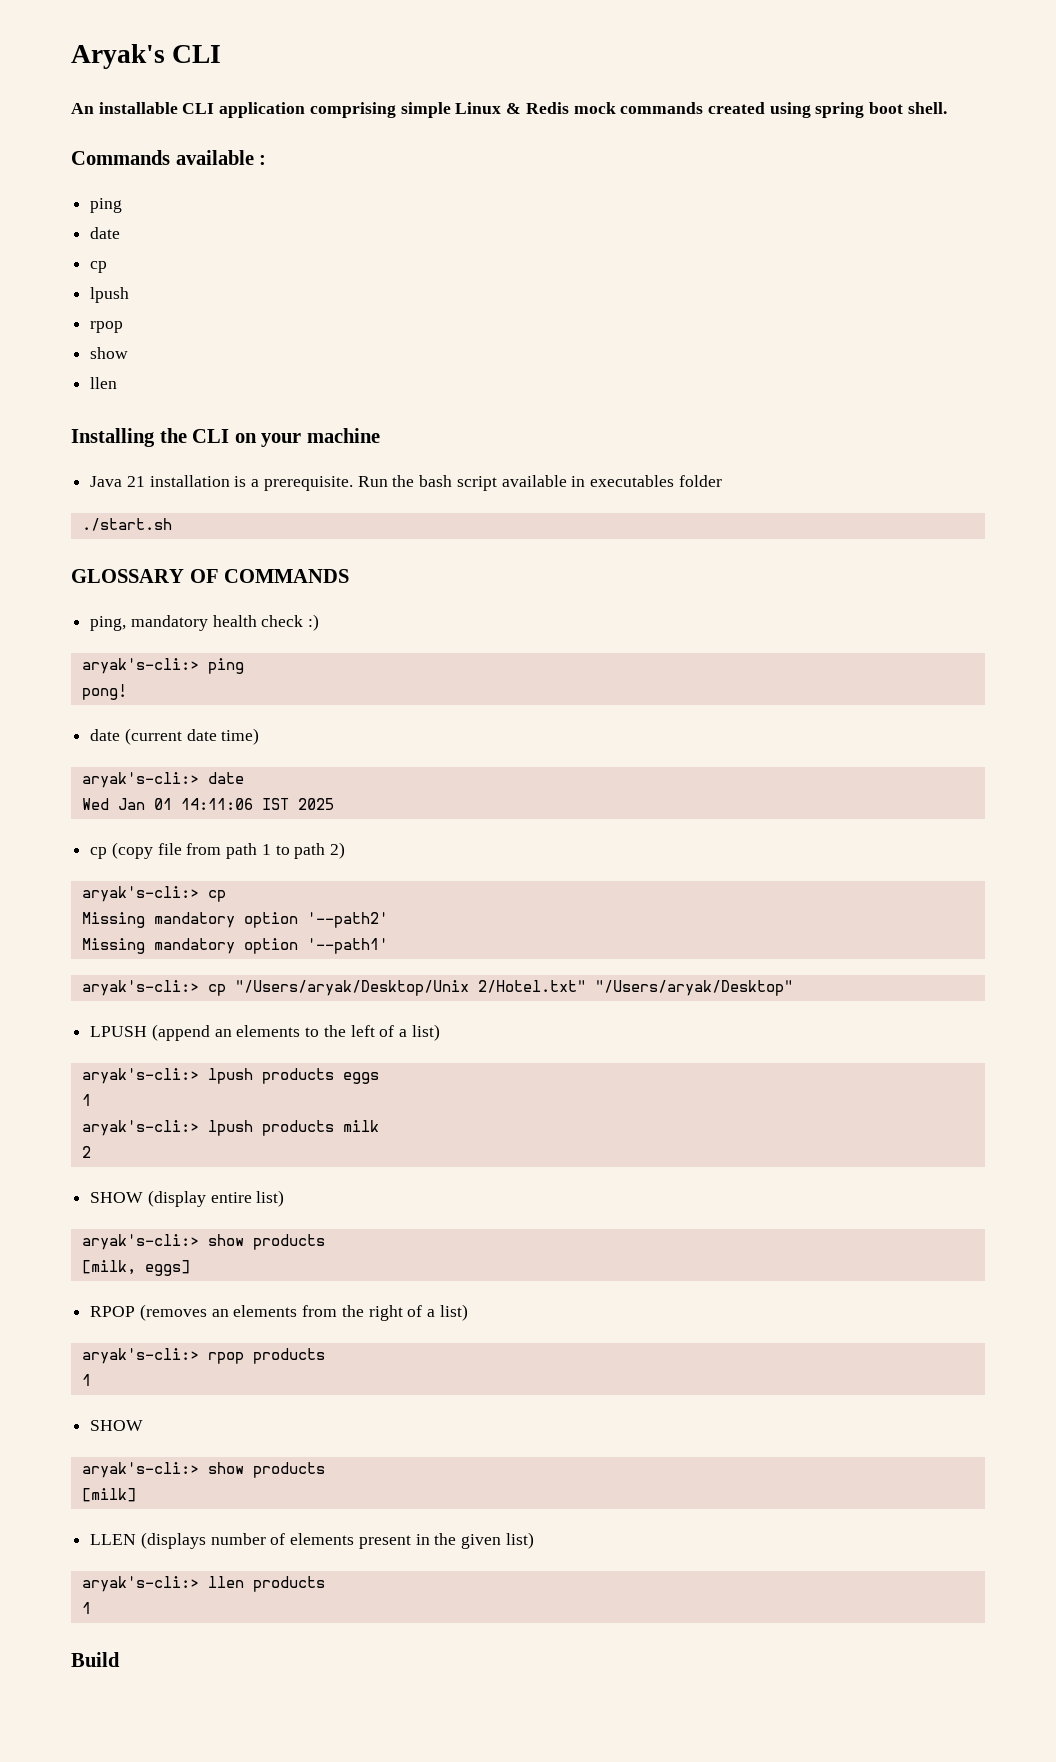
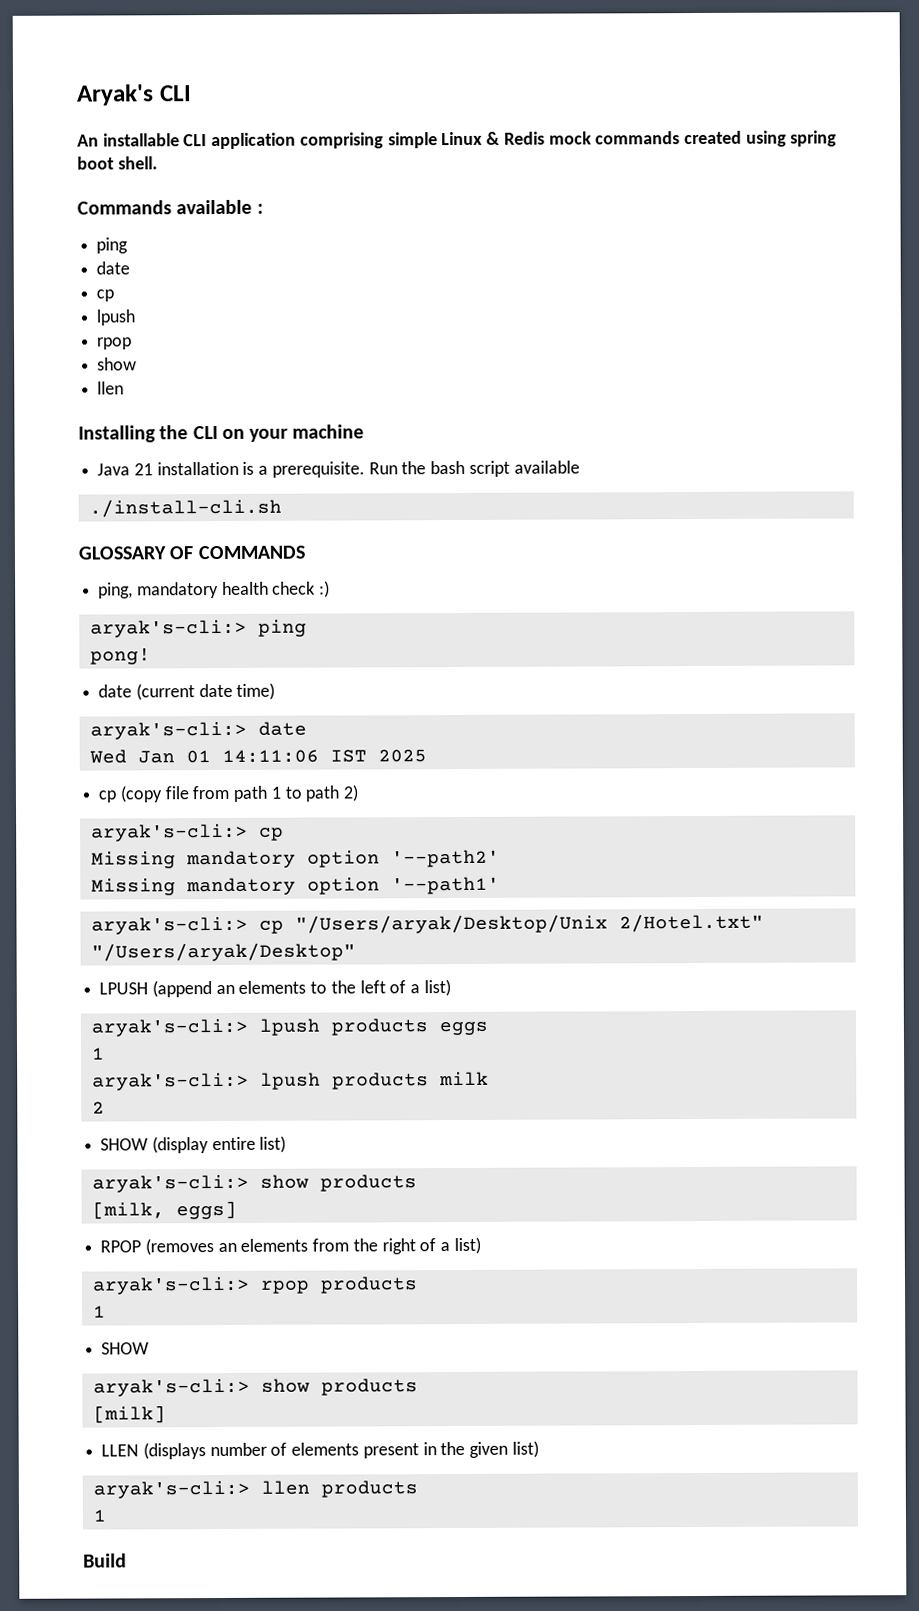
[571,475,722,487] [81,518,172,531] in executables folder // ./start.sh -> [88,498,282,518] // ./install-cli.sh

